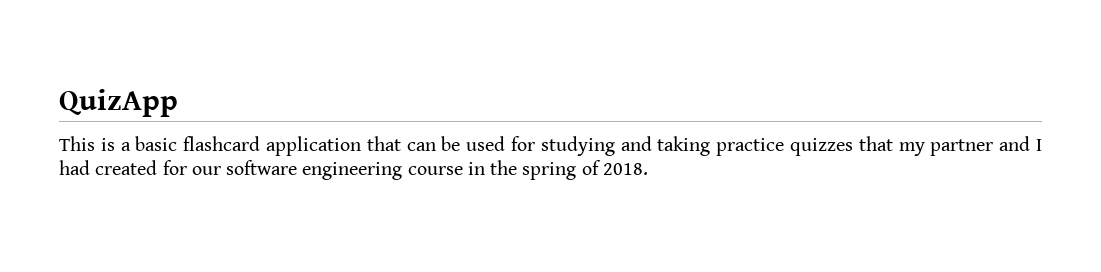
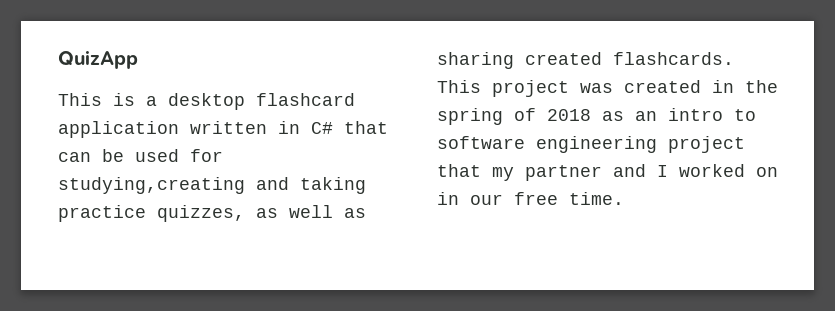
[135,136,178,151] basic -> [168,93,245,110] desktop
(361, 146) none -> [190,121,333,134] written in C#
[540,136,615,156] studying -> [58,177,245,194] studying,creating
[789,138,853,156] quizzes -> [157,205,366,222] [437,52,734,69] [437,80,778,97] [437,108,756,125] [437,136,745,153] quizzes, as well as sharing created flashcards. This project was created in the spring of 2018 as an intro to software engineering project
[59,160,648,180] had created for our software engineering course in the spring of 2018. -> [679,164,778,177] [437,192,624,205] worked on in our free time.

